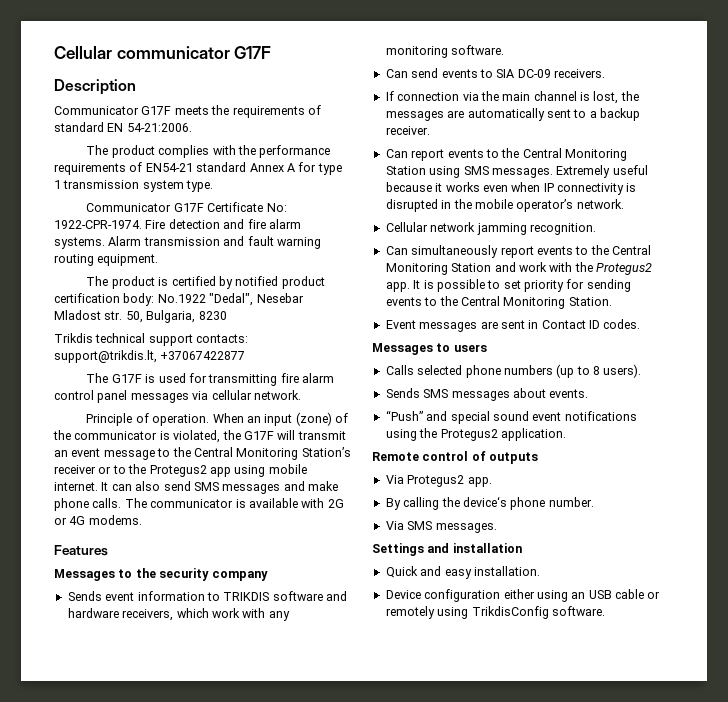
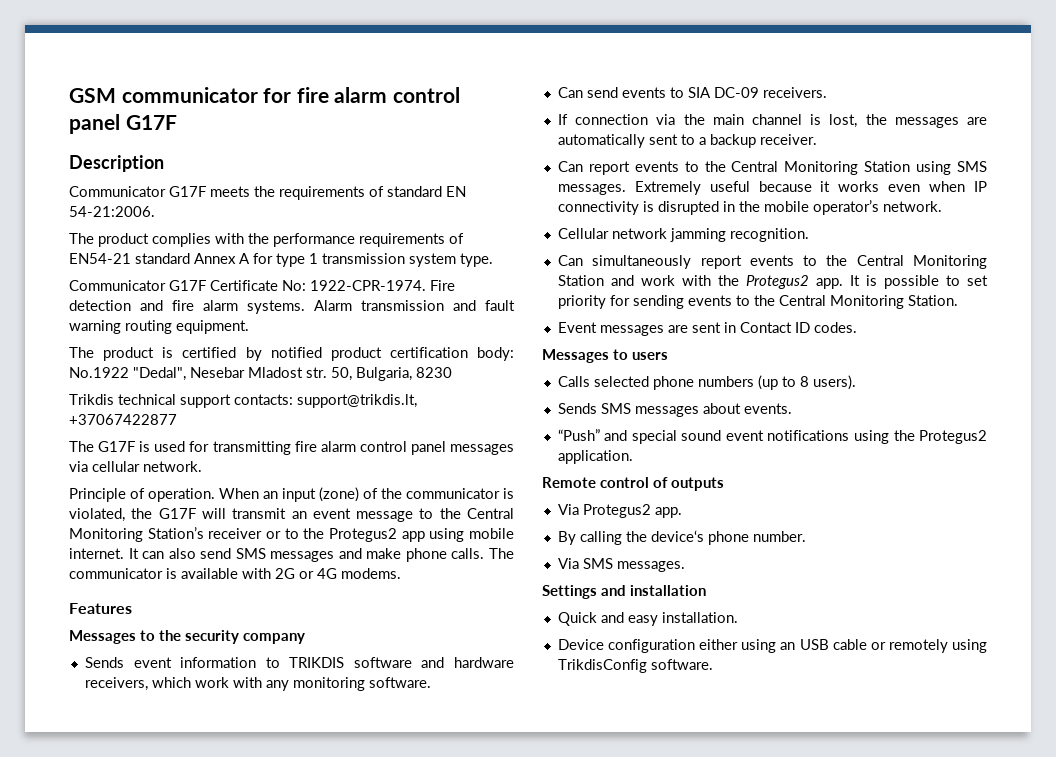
[54,46,230,59] Cellular communicator -> [69,87,460,103] [69,114,120,134] GSM communicator for fire alarm control panel

